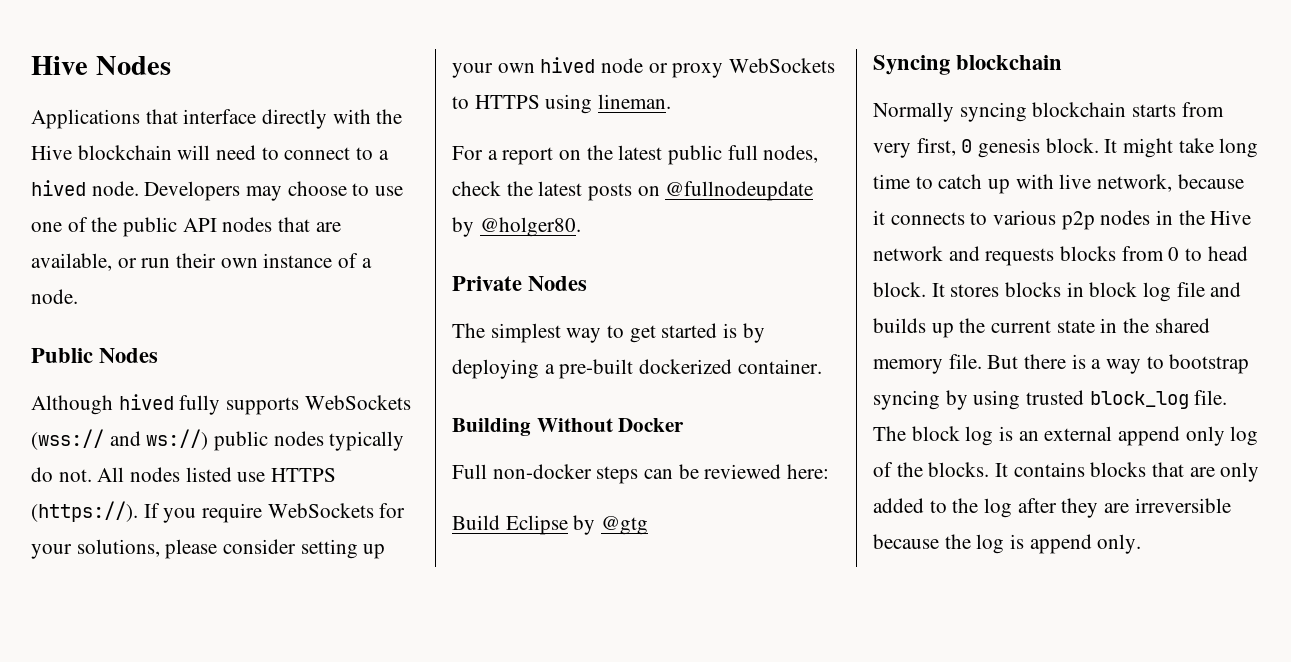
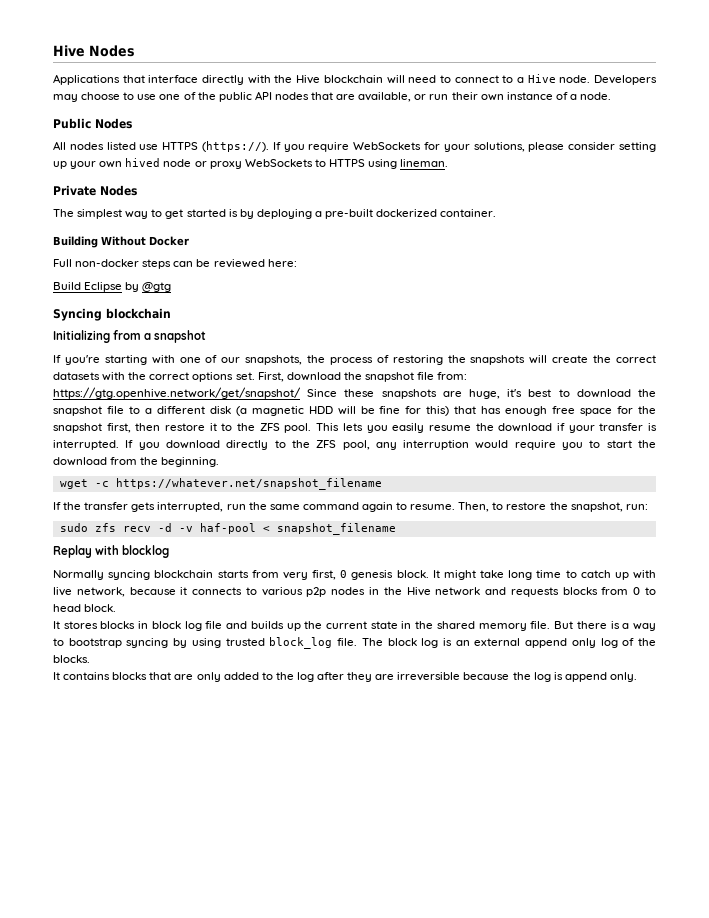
[31,180,86,196] hived -> [527,74,556,83] Hive
[31,394,411,415] [31,429,405,451] [31,467,92,482] Although hived fully supports WebSockets (wss:// and ws://) public nodes typically do not. -> (132, 123) none
[452,145,819,165] [452,181,814,201] [452,217,581,237] // For a report on the latest public full nodes, check the latest posts on @fullnodeupdate by @holger80. -> (449, 163) none
(1063, 62) none -> [53,330,207,343] [53,355,656,365] [53,372,468,382] [53,387,656,399] [53,406,656,416] [53,423,657,433] [53,440,656,450] [53,457,220,467] [59,478,382,490] [53,502,648,512] [59,523,396,535] [53,545,170,558] // Initializing from a snapshot // If you're starting with one of our snapshots, the process of restoring the snapshots will create the correct datasets with the correct options set. First, download the snapshot file from: https://gtg.openhive.network/get/snapshot/ Since these snapshots are huge, it's best to download the snapshot file to a different disk (a magnetic HDD will be fine for this) that has enough free space for the snapshot first, then restore it to the ZFS pool. This lets you easily resume the download if your transfer is interrupted. If you download directly to the ZFS pool, any interruption would require you to start the download from the beginning. // wget -c https://whatever.net/snapshot_filename // If the transfer gets interrupted, run the same command again to resume. Then, to restore the snapshot, run: // sudo zfs recv -d -v haf-pool < snapshot_filename // Replay with blocklog
(926, 289) none -> (117, 608) //
(990, 469) none -> (90, 659) //

